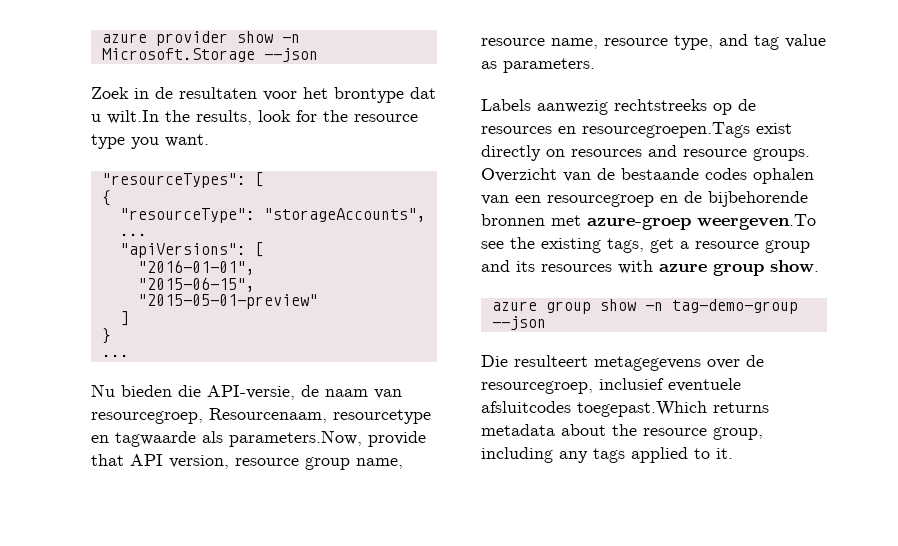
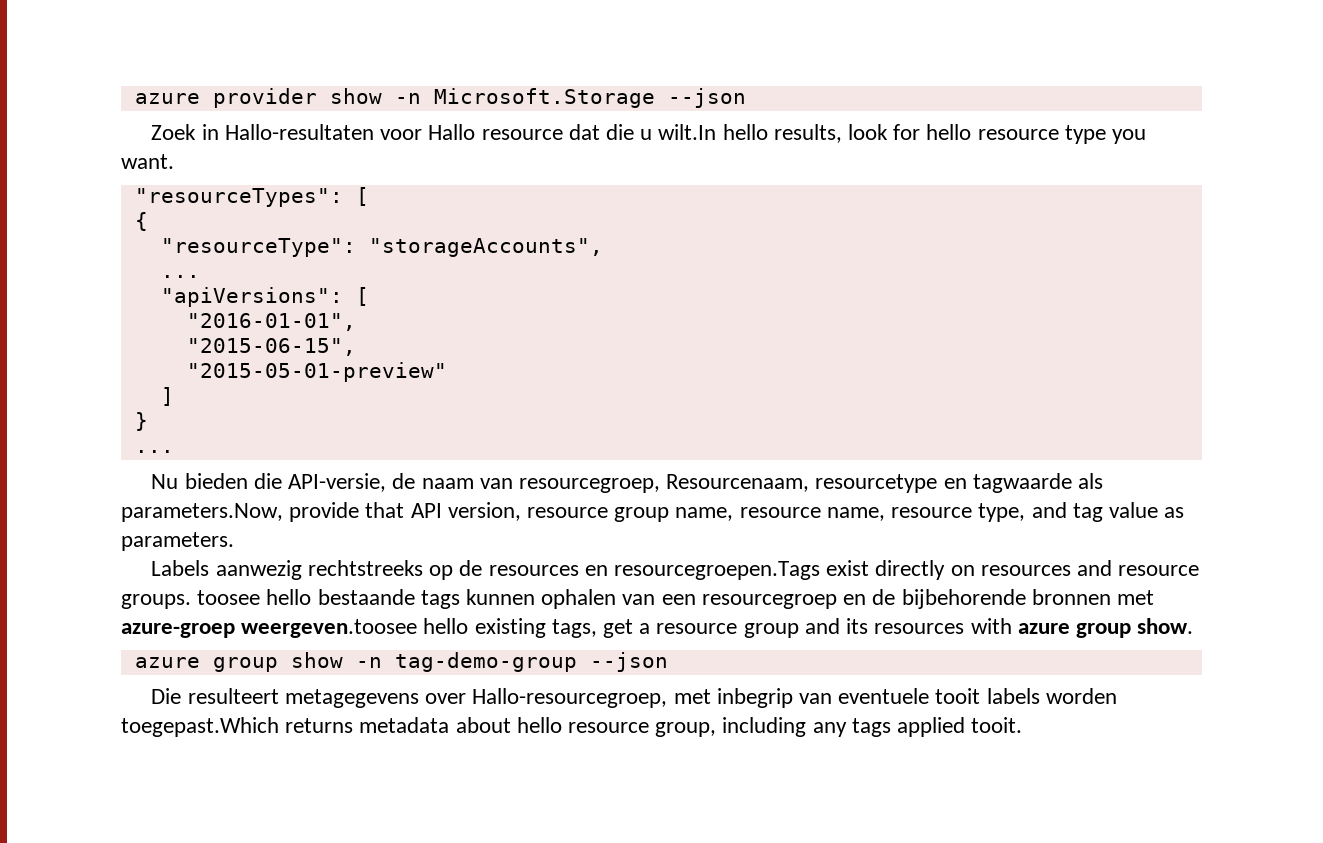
[155,87,436,103] de resultaten voor het brontype dat -> [224,124,634,140] Hallo-resultaten voor Hallo resource dat die
[165,110,190,122] the -> [722,124,768,140] hello
[323,110,348,122] the -> [926,124,972,140] hello
[481,168,747,182] Overzicht van de bestaande codes -> [197,589,536,609] toosee hello bestaande tags kunnen
[697,214,816,230] [481,237,535,249] weergeven.To see the -> [241,618,469,638] weergeven.toosee hello
[746,355,764,367] [481,378,741,394] [481,401,571,413] de resourcegroep, inclusief eventuele afsluitcodes -> [472,688,1117,708] Hallo-resourcegroep, met inbegrip van eventuele tooit labels worden
[612,424,637,436] the -> [516,717,562,733] hello
[694,448,733,459] to it. -> [971,717,1023,733] tooit.

